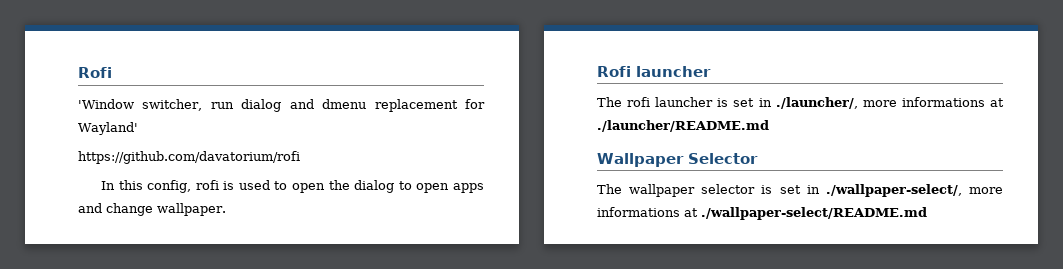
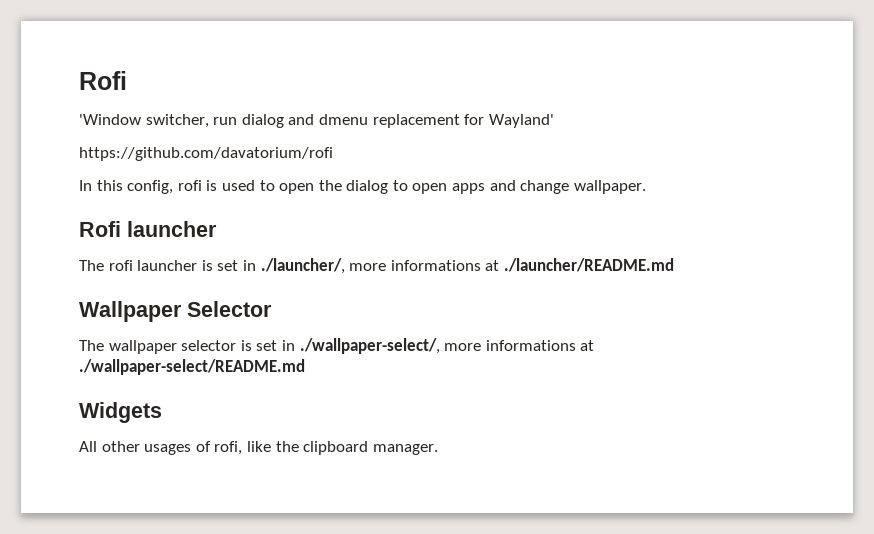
(927, 213) none -> [79,402,162,423] [79,441,438,455] // Widgets // All other usages of rofi, like the clipboard manager.

